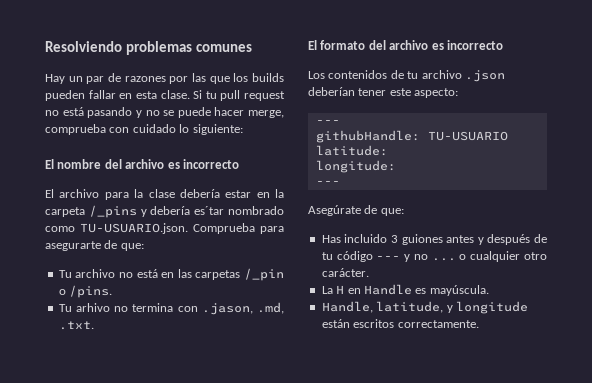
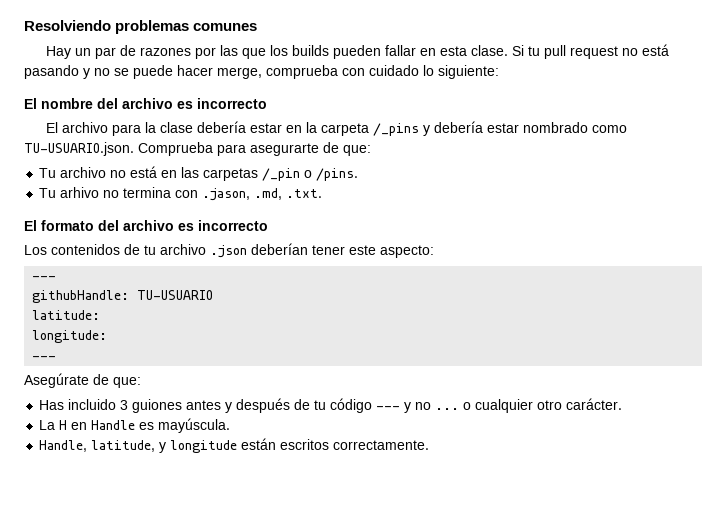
[194,206,225,215] es´tar -> [486,123,519,133] estar

